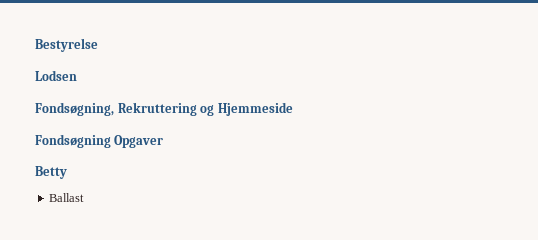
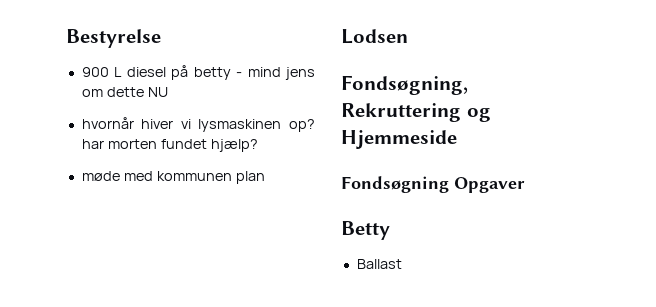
(98, 45) none -> [81,65,315,80] [81,87,168,97] [81,117,315,132] [81,139,258,152] [81,171,265,184] // 900 L diesel på betty - mind jens om dette NU // hvornår hiver vi lysmaskinen op? har morten fundet hjælp? // møde med kommunen plan

